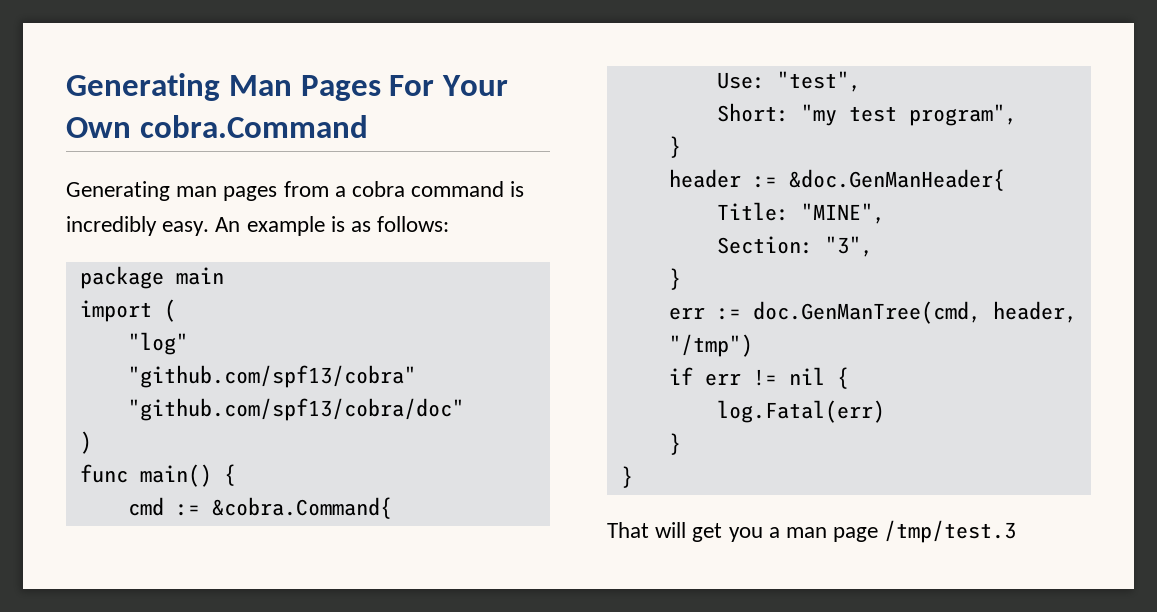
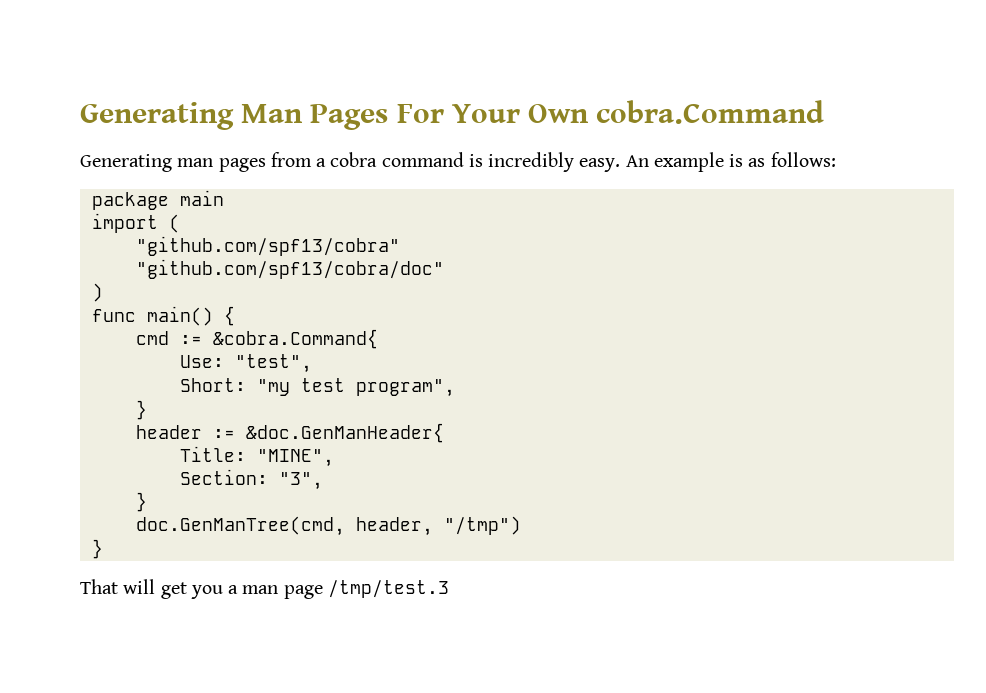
[127,332,188,355] // "log" -> (180, 223) none
[668,307,741,320] err := -> (147, 502) none
[668,367,849,389] [716,400,885,423] [668,433,681,455] // if err != nil { // log.Fatal(err) // } -> (521, 525) none

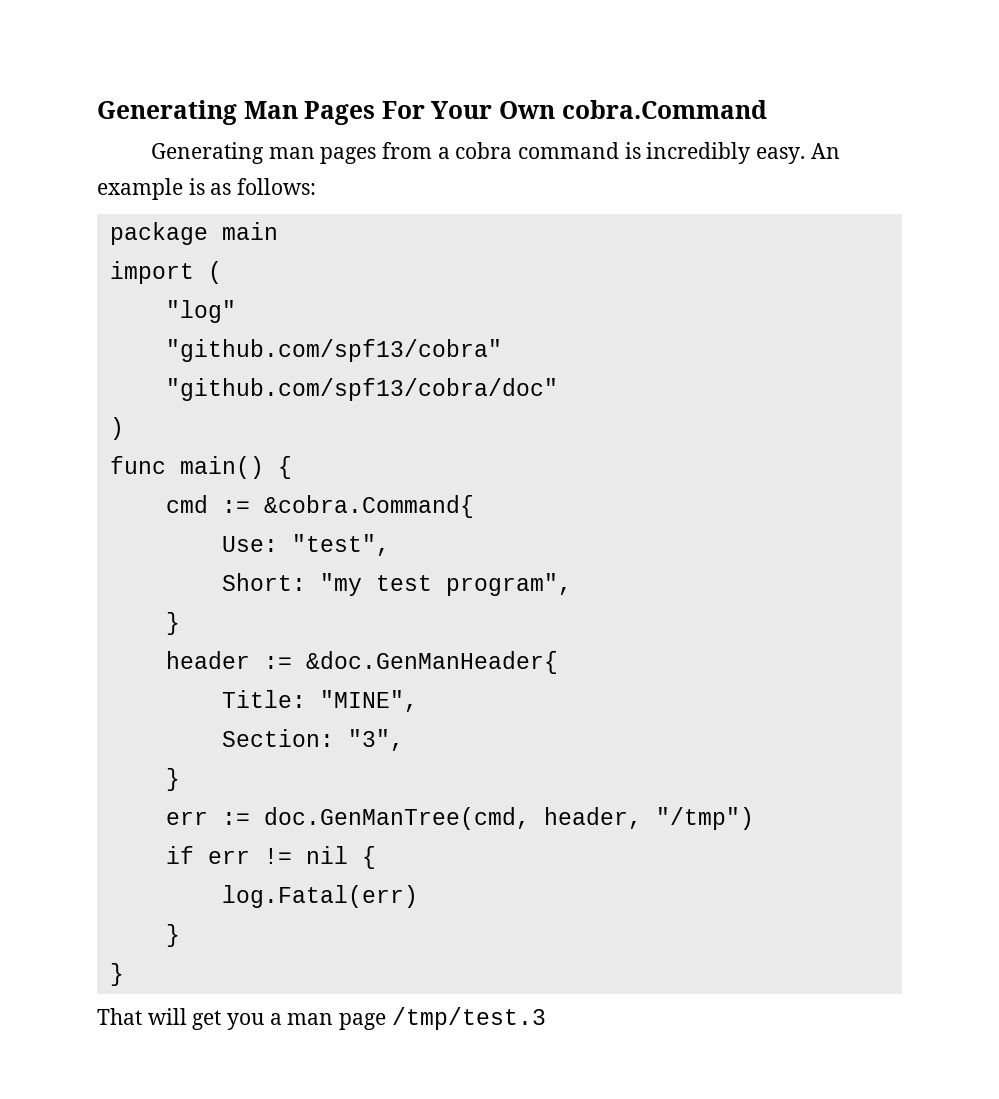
(180, 223) none -> [165,300,236,323] // "log"
(147, 502) none -> [165,811,250,825] err :=
(521, 525) none -> [165,846,376,869] [221,885,418,908] [165,924,180,947] // if err != nil { // log.Fatal(err) // }

